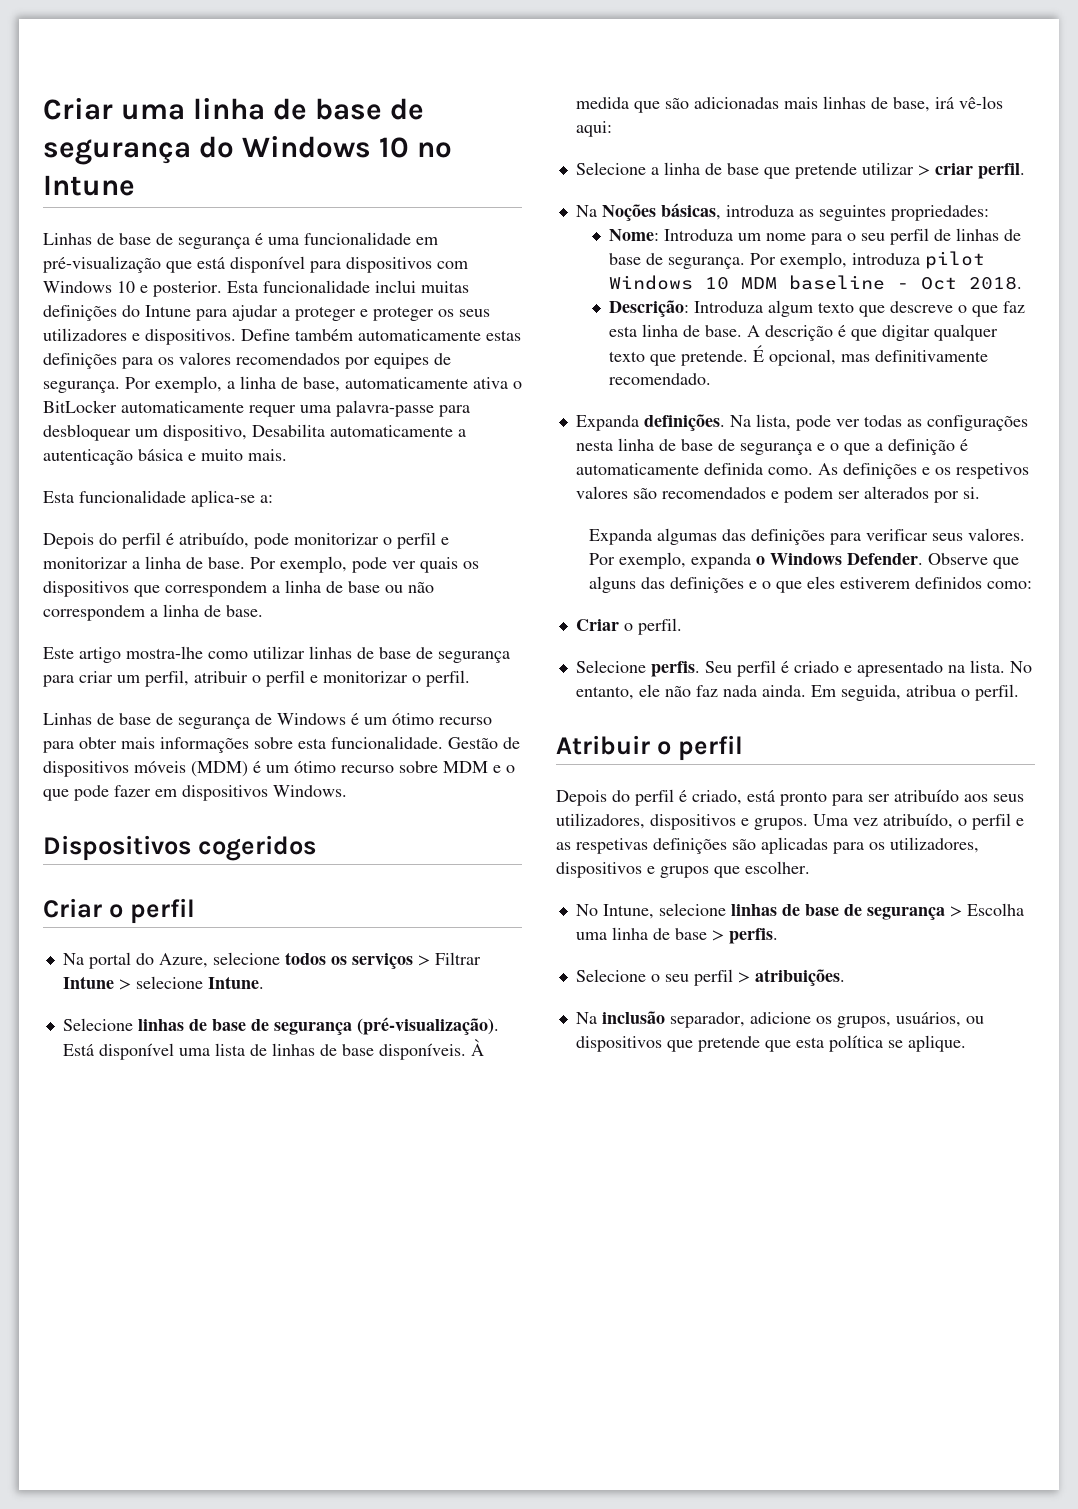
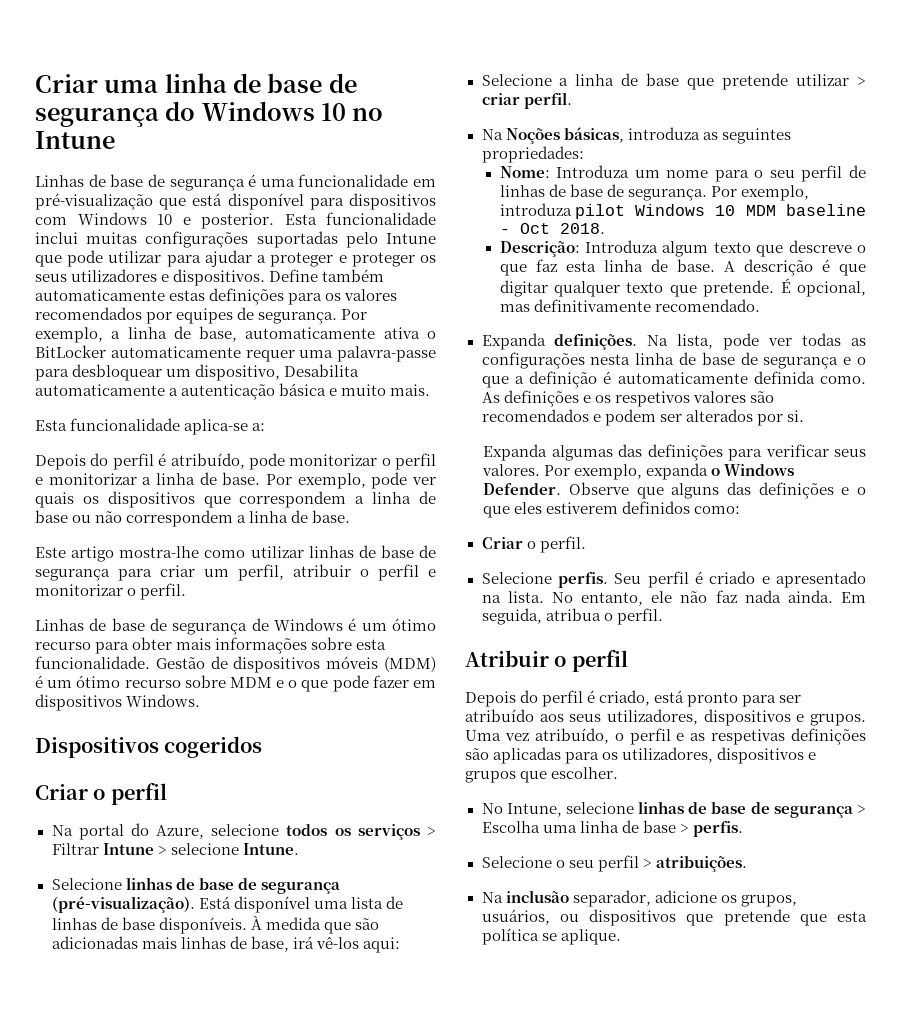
[43,305,191,321] definições do Intune -> [145,231,436,248] [35,250,162,267] configurações suportadas pelo Intune que pode utilizar

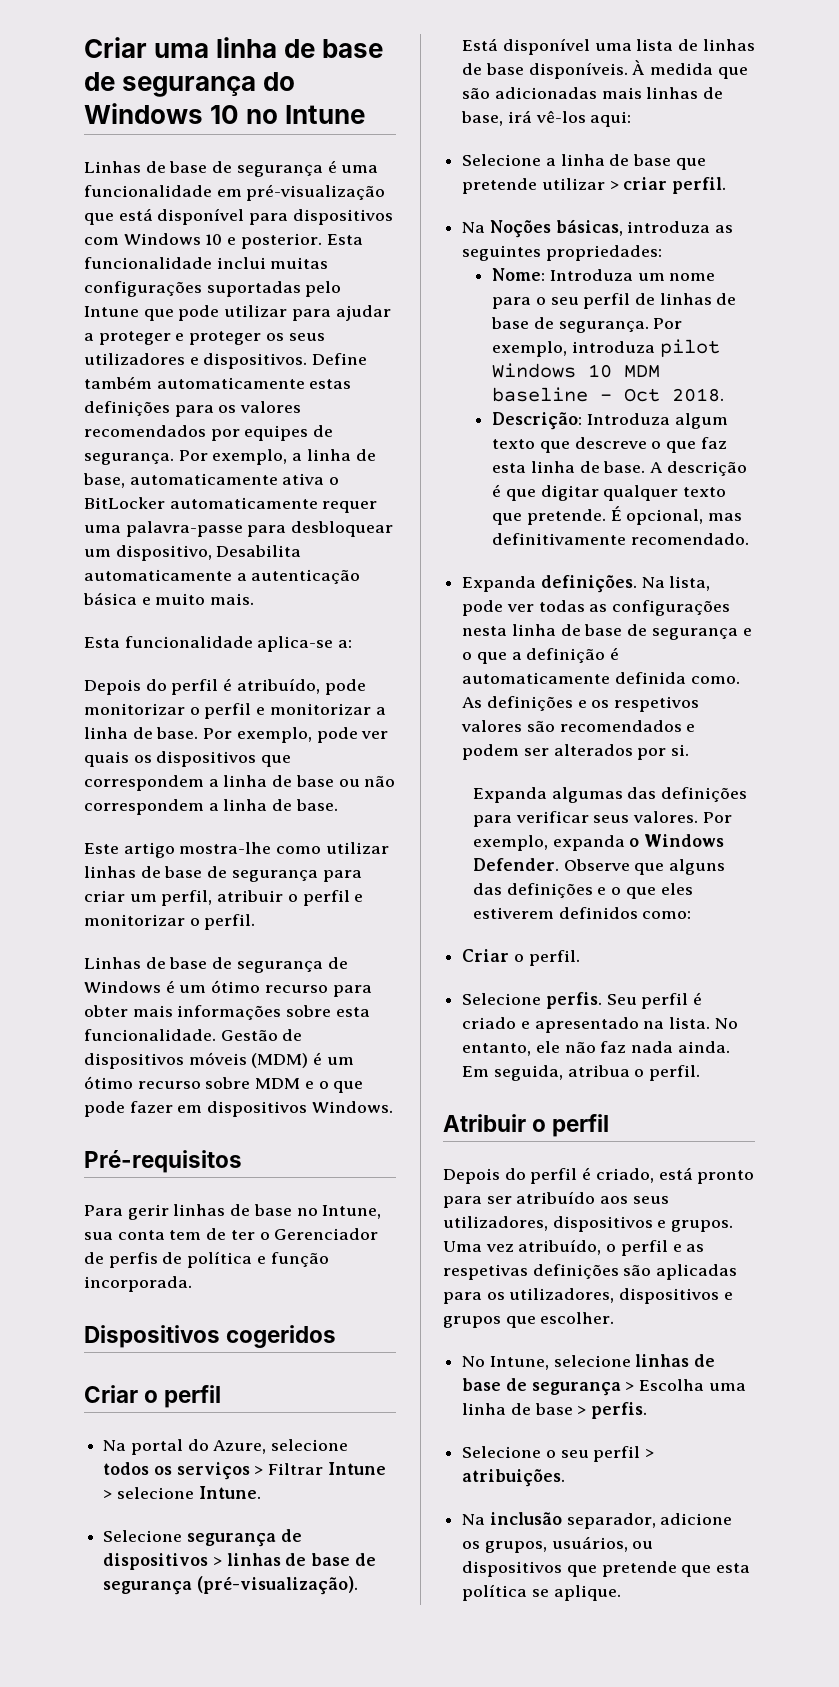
(201, 700) none -> [84,1150,242,1173] [84,1204,382,1220] [84,1228,379,1240] [84,1251,329,1268] [84,1276,192,1292] // Pré-requisitos // Para gerir linhas de base no Intune, sua conta tem de ter o Gerenciador de perfis de política e função incorporada.
(122, 884) none -> [186,1529,302,1547] [103,1553,222,1570] segurança de dispositivos >

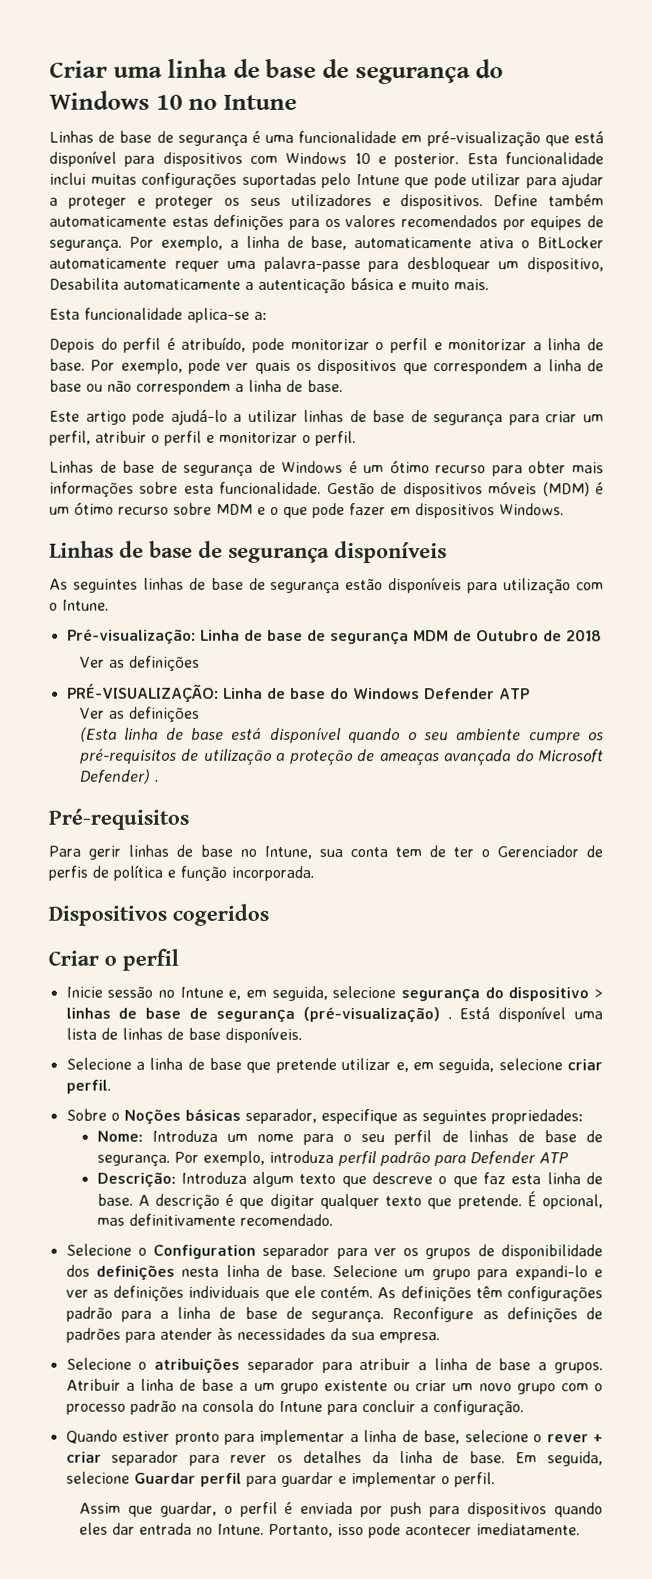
[179,842,322,854] mostra-lhe como -> [132,409,243,425] pode ajudá-lo a
(393, 1107) none -> [49,540,447,564] [49,577,605,595] [49,599,109,611] [66,628,602,645] [79,655,200,672] [66,683,530,703] [79,706,200,723] [79,726,604,744] [79,748,605,766] [79,768,159,784] // Linhas de base de segurança disponíveis // As seguintes linhas de base de segurança estão disponíveis para utilização com o Intune. // Pré-visualização: Linha de base de segurança MDM de Outubro de 2018 // Ver as definições // PRÉ-VISUALIZAÇÃO: Linha de base do Windows Defender ATP // Ver as definições // (Esta linha de base está disponível quando o seu ambiente cumpre os pré-requisitos de utilização a proteção de ameaças avançada do Microsoft Defender) .
[103,1439,349,1455] [103,1462,386,1480] [103,1486,261,1499] [103,1529,302,1547] [103,1553,209,1570] Na portal do Azure, selecione todos os serviços > Filtrar Intune > selecione Intune. // Selecione segurança de dispositivos -> [65,985,590,1002] Inicie sessão no Intune e, em seguida, selecione segurança do dispositivo
[196,1576,358,1595] (pré-visualização). -> [302,1006,452,1023] (pré-visualização) .
[632,60,748,79] [462,87,724,99] [461,110,632,127] À medida que são adicionadas mais linhas de base, irá vê-los aqui: -> (302, 1034) none
[609,177,727,194] [462,219,711,238] > criar perfil. // Na Noções básicas, introduza -> [395,1058,604,1074] [65,1079,111,1094] [65,1108,398,1125] e, em seguida, selecione criar perfil. // Sobre o Noções básicas separador, especifique
[659,339,720,357] [492,363,661,378] [492,387,725,402] pilot Windows 10 MDM baseline - Oct 2018. -> [337,1151,569,1167] perfil padrão para Defender ATP
[462,575,711,593] [462,600,731,616] [462,624,752,640] [462,647,620,664] [462,672,740,684] [462,696,700,712] [461,720,696,732] [462,744,690,760] [472,787,748,803] [472,811,732,827] [472,834,725,851] [472,858,726,875] [472,883,693,899] [472,907,692,919] [462,949,580,966] [462,992,703,1009] [462,1017,738,1033] [462,1041,730,1056] [462,1065,701,1081] [443,1114,610,1137] [443,1167,755,1184] [443,1191,669,1208] [443,1216,734,1232] [443,1239,705,1256] [443,1264,738,1280] [443,1288,733,1304] [443,1312,615,1328] [462,1354,716,1370] [462,1378,746,1396] [462,1402,648,1419] [462,1446,655,1462] [462,1469,566,1487] [462,1512,733,1529] [462,1536,654,1553] [462,1561,751,1577] [462,1584,621,1601] Expanda definições. Na lista, pode ver todas as configurações nesta linha de base de segurança e o que a definição é automaticamente definida como. As definições e os respetivos valores são recomendados e podem ser alterados por si. // Expanda algumas das definições para verificar seus valores. Por exemplo, expanda o Windows Defender. Observe que alguns das definições e o que eles estiverem definidos como: // Criar o perfil. // Selecione perfis. Seu perfil é criado e apresentado na lista. No entanto, ele não faz nada ainda. Em seguida, atribua o perfil. // Atribuir o perfil // Depois do perfil é criado, está pronto para ser atribuído aos seus utilizadores, dispositivos e grupos. Uma vez atribuído, o perfil e as respetivas definições são aplicadas para os utilizadores, dispositivos e grupos que escolher. // No Intune, selecione linhas de base de segurança > Escolha uma linha de base > perfis. // Selecione o seu perfil > atribuições. // Na inclusão separador, adicione os grupos, usuários, ou dispositivos que pretende que esta política se aplique. -> [65,1243,603,1260] [65,1264,603,1281] [65,1285,603,1303] [65,1306,603,1324] [65,1327,440,1344] [65,1357,603,1374] [65,1378,604,1395] [65,1399,524,1417] [65,1429,603,1446] [65,1450,603,1467] [65,1471,495,1488] [78,1501,603,1518] [78,1522,580,1539] Selecione o Configuration separador para ver os grupos de disponibilidade dos definições nesta linha de base. Selecione um grupo para expandi-lo e ver as definições individuais que ele contém. As definições têm configurações padrão para a linha de base de segurança. Reconfigure as definições de padrões para atender às necessidades da sua empresa. // Selecione o atribuições separador para atribuir a linha de base a grupos. Atribuir a linha de base a um grupo existente ou criar um novo grupo com o processo padrão na consola do Intune para concluir a configuração. // Quando estiver pronto para implementar a linha de base, selecione o rever + criar separador para rever os detalhes da linha de base. Em seguida, selecione Guardar perfil para guardar e implementar o perfil. // Assim que guardar, o perfil é enviada por push para dispositivos quando eles dar entrada no Intune. Portanto, isso pode acontecer imediatamente.

